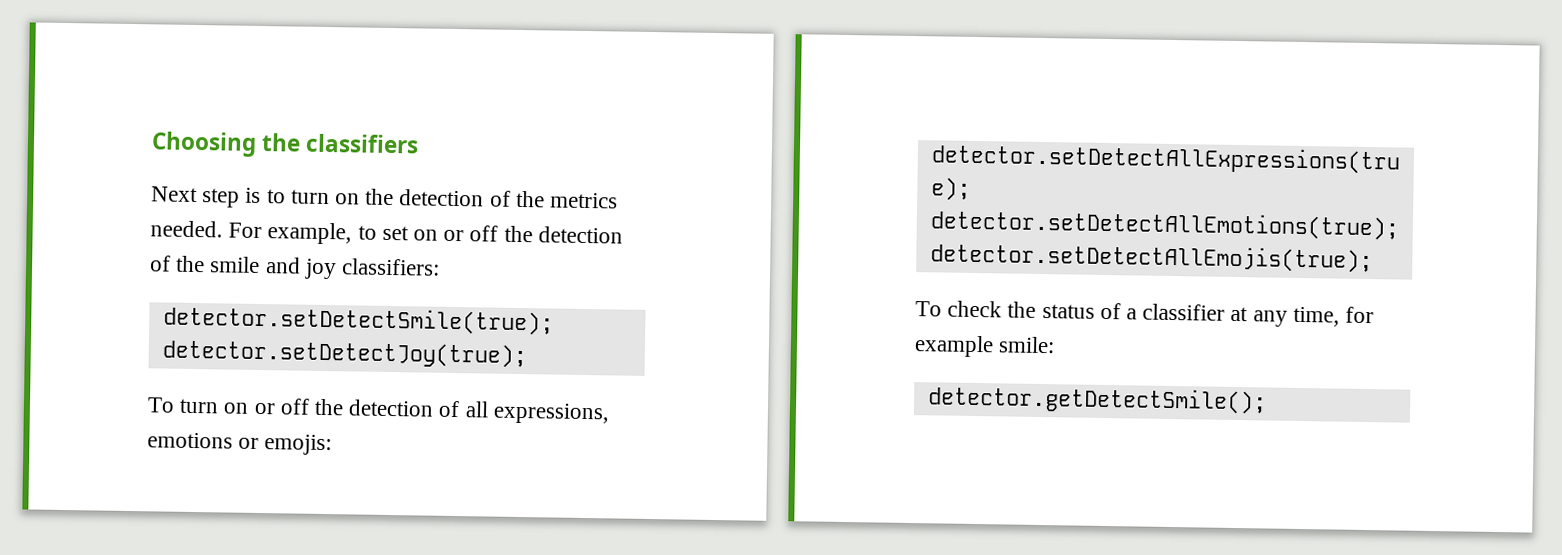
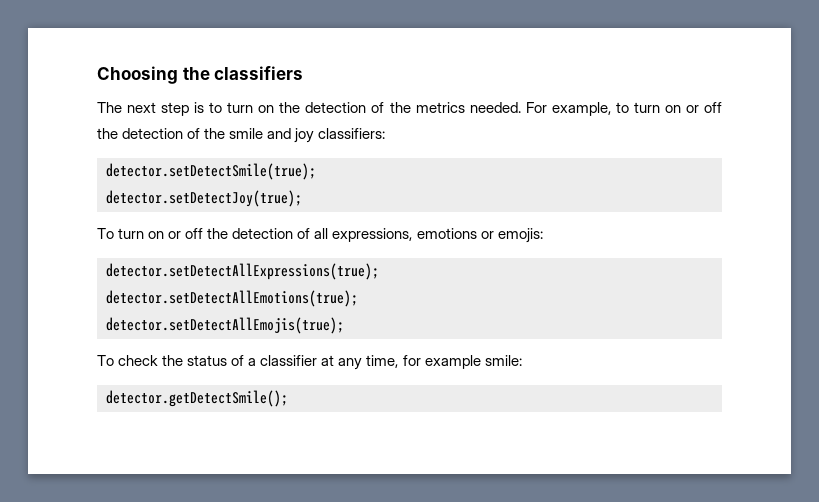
[151,186,198,203] Next -> [97,102,157,113] The next
[381,225,409,241] set -> [633,102,660,113] turn

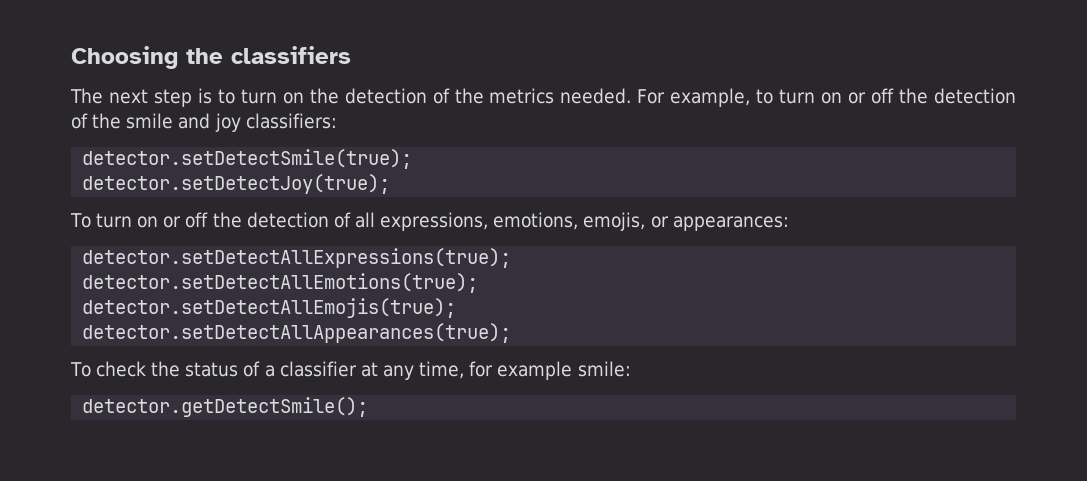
[416,228,543,243] emotions or emojis: -> [493,212,789,231] emotions, emojis, or appearances:
(344, 325) none -> [82,323,512,343] // detector.setDetectAllAppearances(true);

